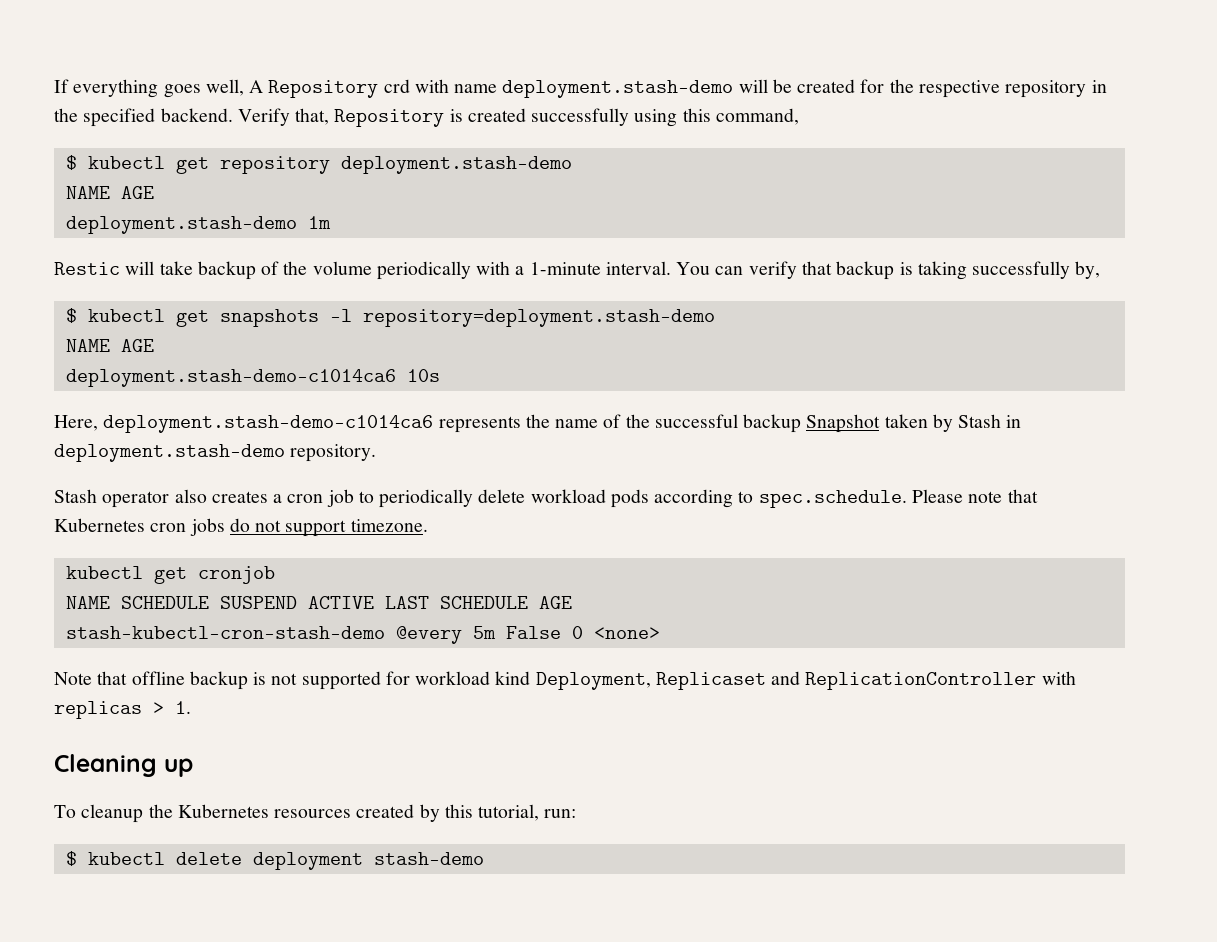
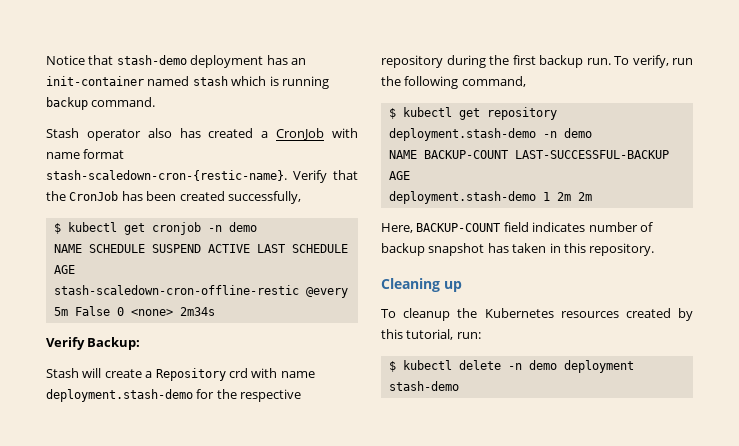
[54,79,1107,98] [54,108,799,127] [65,155,572,174] [65,186,154,199] [65,216,331,234] [54,261,1101,280] [65,308,715,327] [65,339,154,352] [65,369,440,387] [54,414,1022,433] [54,444,377,462] [54,489,1038,508] [54,518,428,537] If everything goes well, A Repository crd with name deployment.stash-demo will be created for the respective repository in the specified backend. Verify that, Repository is created successfully using this command, // $ kubectl get repository deployment.stash-demo // NAME AGE // deployment.stash-demo 1m // Restic will take backup of the volume periodically with a 1-minute interval. You can verify that backup is taking successfully by, // $ kubectl get snapshots -l repository=deployment.stash-demo // NAME AGE // deployment.stash-demo-c1014ca6 10s // Here, deployment.stash-demo-c1014ca6 represents the name of the successful backup Snapshot taken by Stash in deployment.stash-demo repository. // Stash operator also creates a cron job to periodically delete workload pods according to spec.schedule. Please note that Kubernetes cron jobs do not support timezone. // -> [46,55,306,68] [46,76,329,89] [46,97,156,110] [46,128,358,141] [46,149,125,159] [46,170,358,183] [46,191,301,204] [53,223,61,234] Notice that stash-demo deployment has an init-container named stash which is running backup command. // Stash operator also has created a CronJob with name format stash-scaledown-cron-{restic-name}. Verify that the CronJob has been created successfully, // $
(275, 575) none -> [207,222,257,232] -n demo
[65,626,385,639] stash-kubectl-cron-stash-demo -> [53,285,299,295] stash-scaledown-cron-offline-restic
[54,671,1076,690] [54,701,191,719] // Note that offline backup is not supported for workload kind Deployment, Replicaset and ReplicationController with replicas > 1. -> [179,307,215,316] [46,337,141,350] [46,368,315,381] [46,389,302,402] [381,55,693,68] [381,76,526,89] [388,107,557,120] [388,128,592,141] [388,150,669,159] [388,171,410,180] [388,191,592,204] [381,222,653,233] [381,243,655,256] 2m34s // Verify Backup: // Stash will create a Repository crd with name deployment.stash-demo for the respective repository during the first backup run. To verify, run the following command, // $ kubectl get repository deployment.stash-demo -n demo // NAME BACKUP-COUNT LAST-SUCCESSFUL-BACKUP AGE // deployment.stash-demo 1 2m 2m // Here, BACKUP-COUNT field indicates number of backup snapshot has taken in this repository.
(242, 858) none -> [507,360,557,370] -n demo

